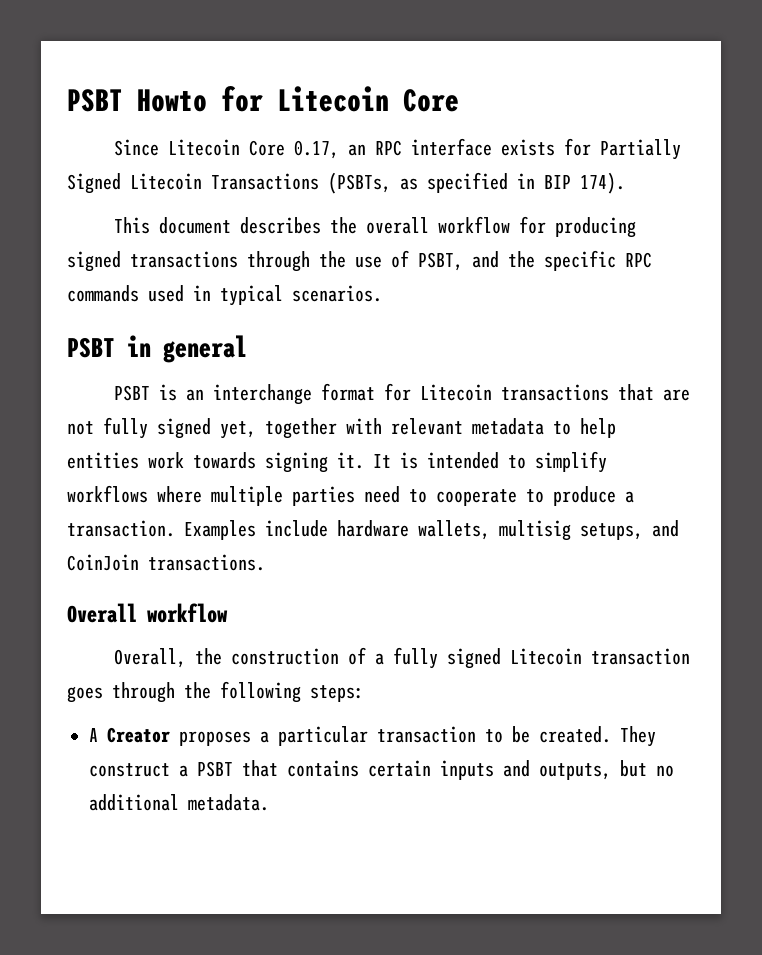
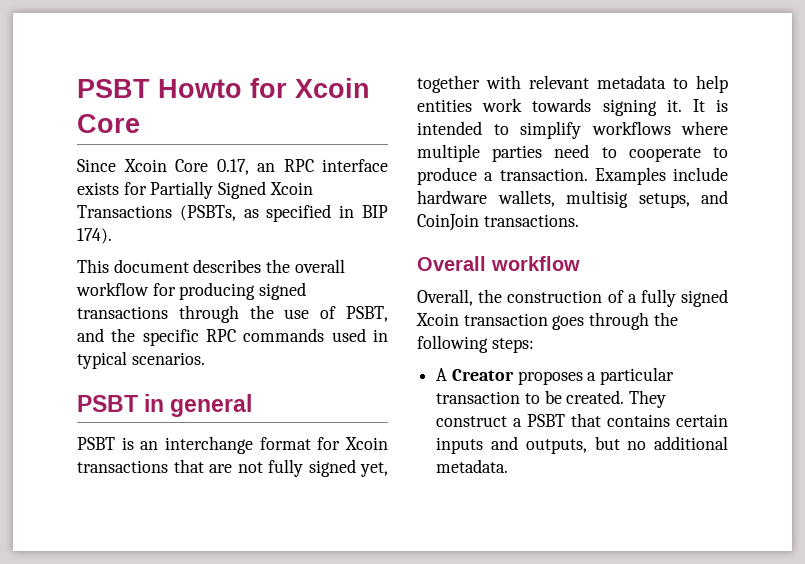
[277,86,389,112] Litecoin -> [295,78,370,98] Xcoin
[168,139,241,156] Litecoin -> [123,159,167,172] Xcoin
[130,173,202,190] Litecoin -> [269,182,313,195] Xcoin
[420,384,493,401] Litecoin -> [345,437,388,450] Xcoin
[510,648,583,665] Litecoin -> [416,313,459,326] Xcoin

